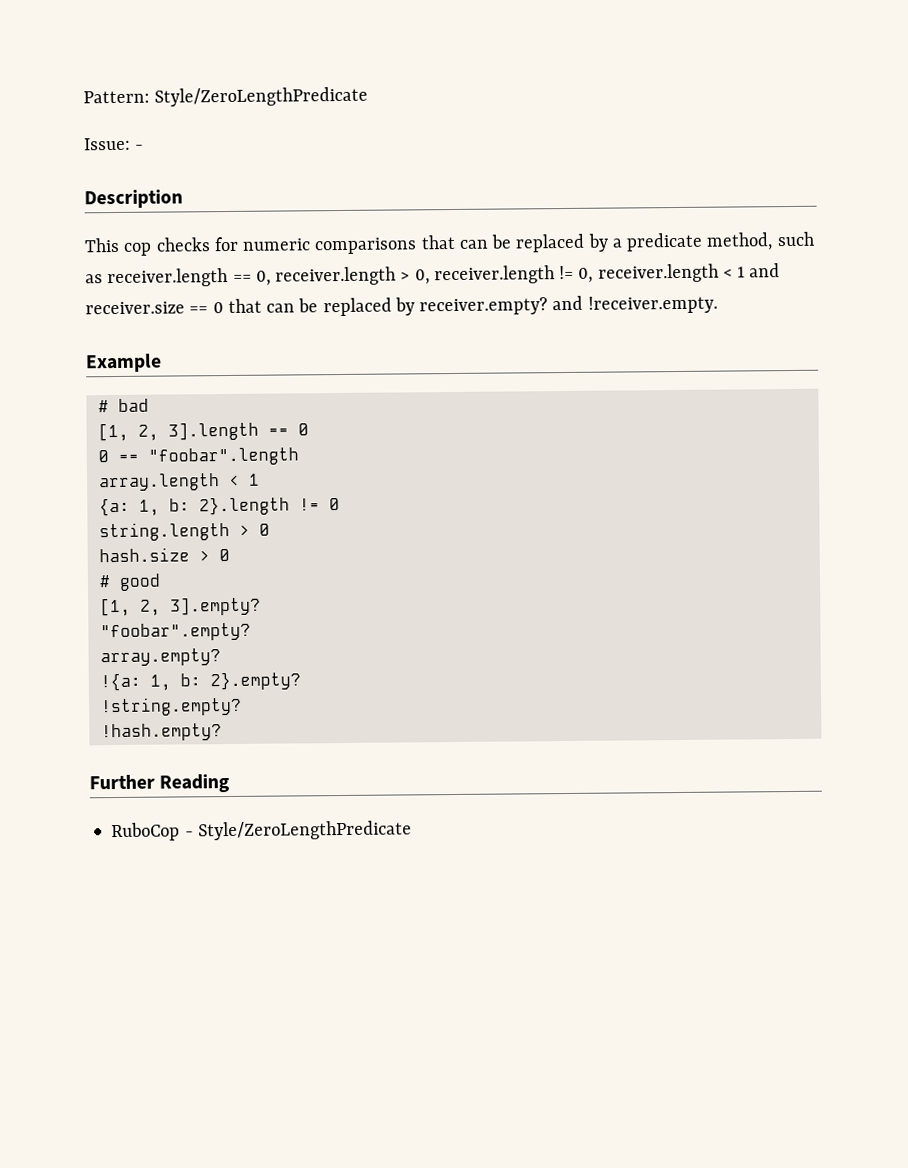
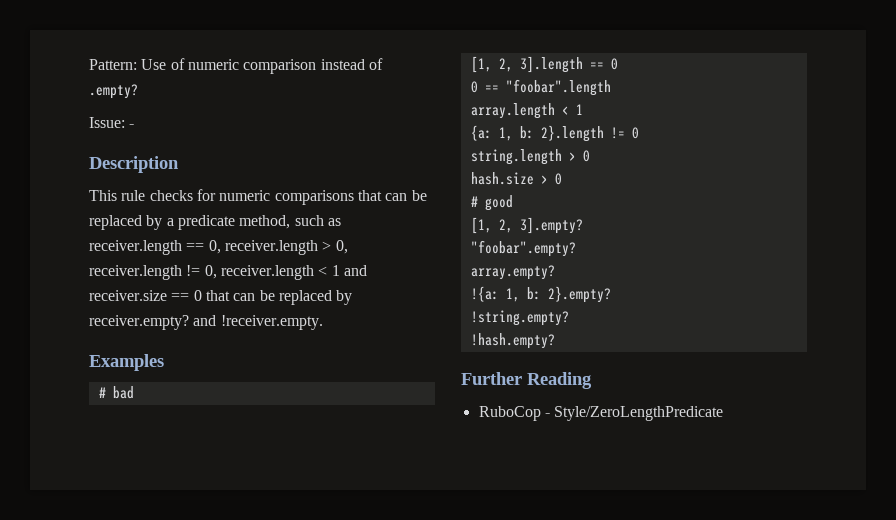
[154,86,369,107] Style/ZeroLengthPredicate -> [141,58,383,74] [89,84,138,99] Use of numeric comparison instead of .empty?
[123,242,153,256] cop -> [121,190,146,201] rule
[85,353,162,373] Example -> [89,354,164,371] Examples

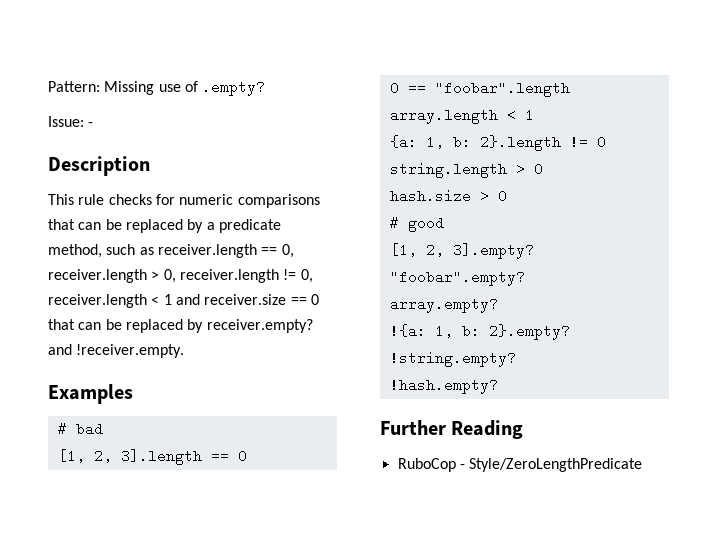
[141,58,365,74] Use of numeric comparison instead -> [104,81,181,95] Missing use

